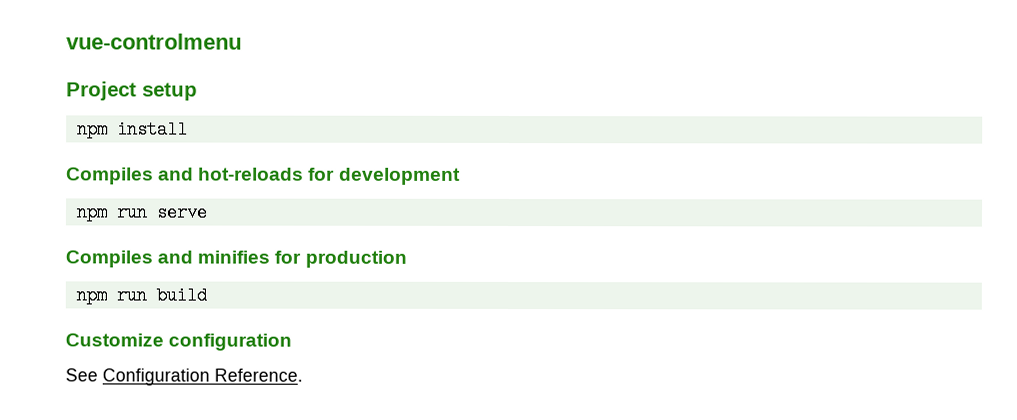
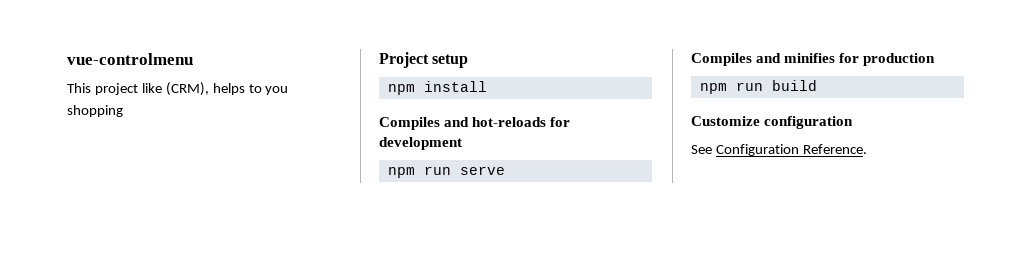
(242, 41) none -> [67,82,289,96] [67,105,123,117] // This project like (CRM), helps to you shopping

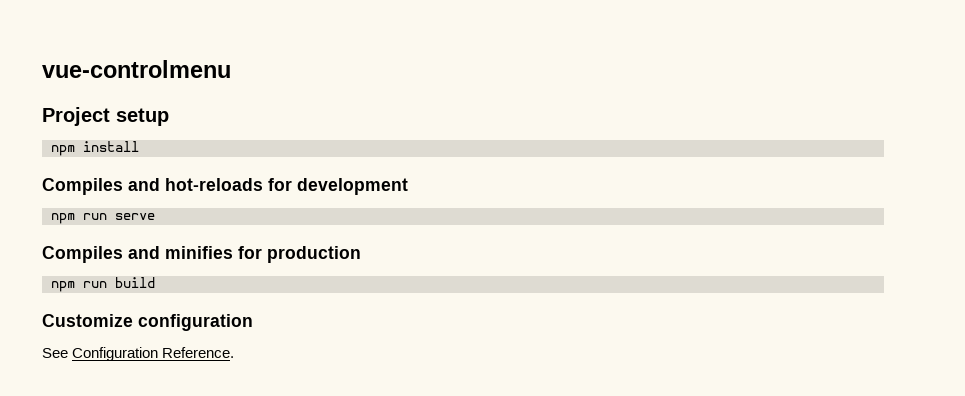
[67,82,289,96] [67,105,123,117] // This project like (CRM), helps to you shopping -> (231, 69) none

